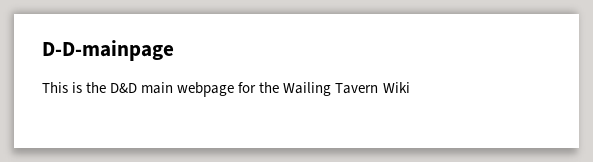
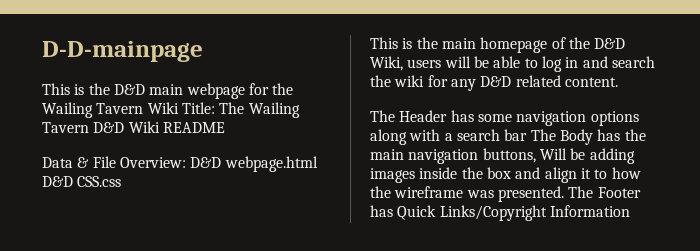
(410, 87) none -> [181,102,300,118] [42,121,225,133] [42,156,318,172] [42,176,122,187] [370,37,626,53] [370,56,655,72] [370,75,618,91] [370,110,639,126] [370,129,646,145] [370,148,635,164] [370,167,641,183] [370,186,641,202] [370,205,630,221] Title: The Wailing Tavern D&D Wiki README // Data & File Overview: D&D webpage.html D&D CSS.css // This is the main homepage of the D&D Wiki, users will be able to log in and search the wiki for any D&D related content. // The Header has some navigation options along with a search bar The Body has the main navigation buttons, Will be adding images inside the box and align it to how the wireframe was presented. The Footer has Quick Links/Copyright Information

